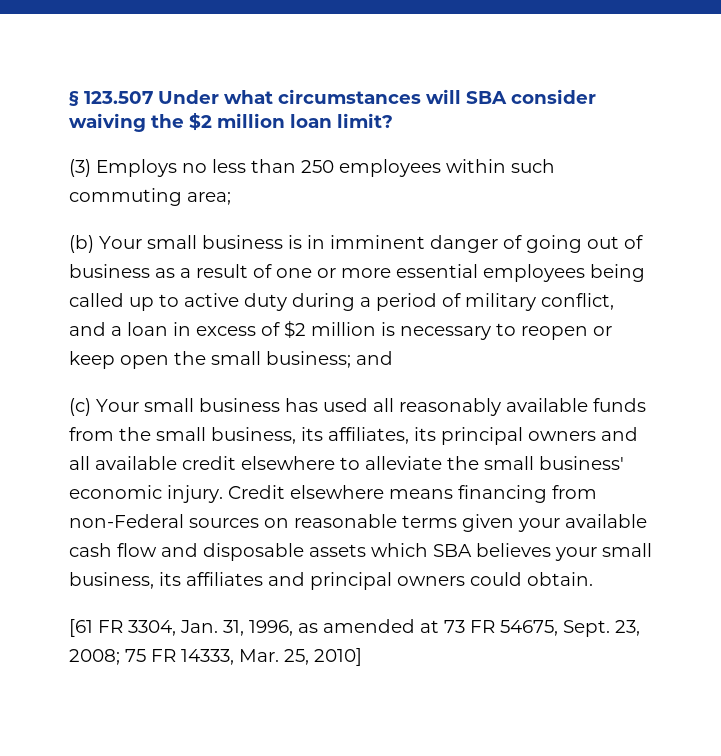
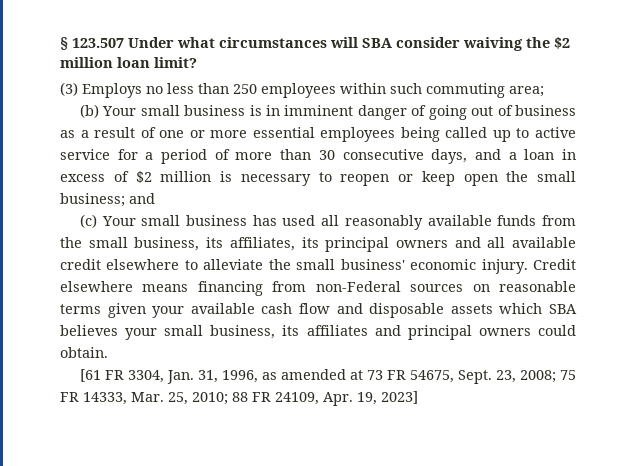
[244,293,355,311] duty during -> [60,149,138,160] service for
[465,293,614,311] military conflict, -> [235,149,468,164] more than 30 consecutive days,
[314,648,362,666] 2010] -> [192,391,418,406] 2010; 88 FR 24109, Apr. 19, 2023]

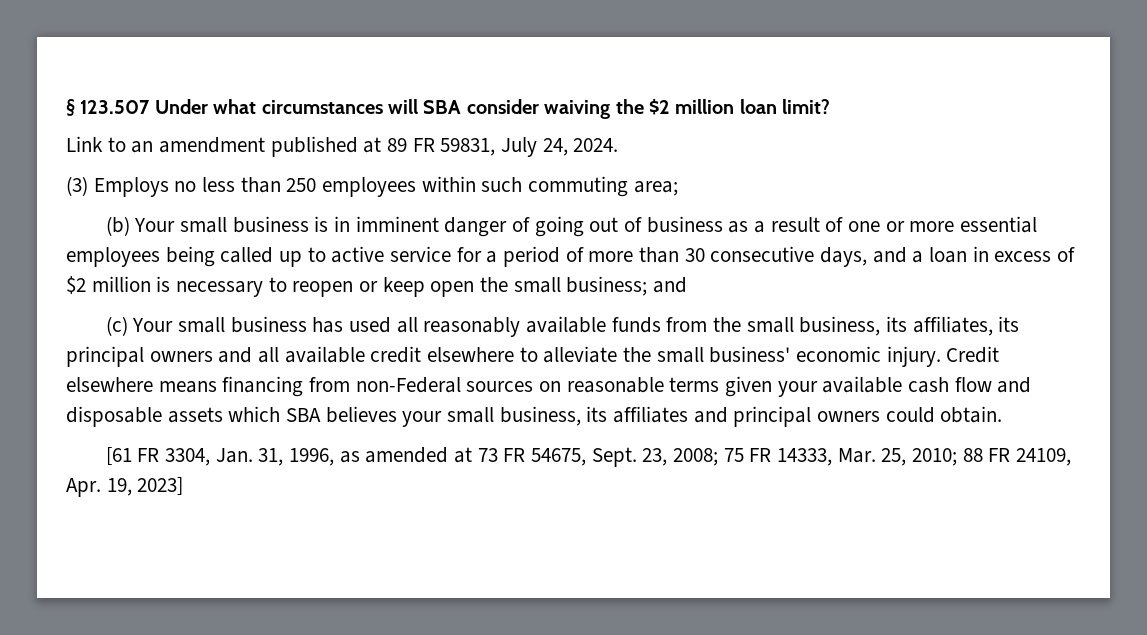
(197, 62) none -> [66,136,619,157] // Link to an amendment published at 89 FR 59831, July 24, 2024.

